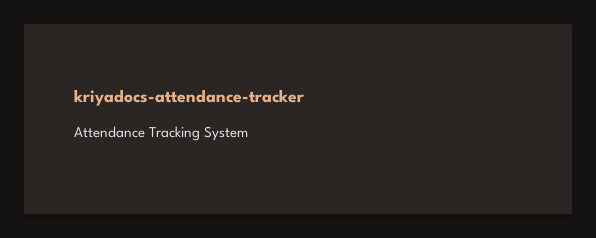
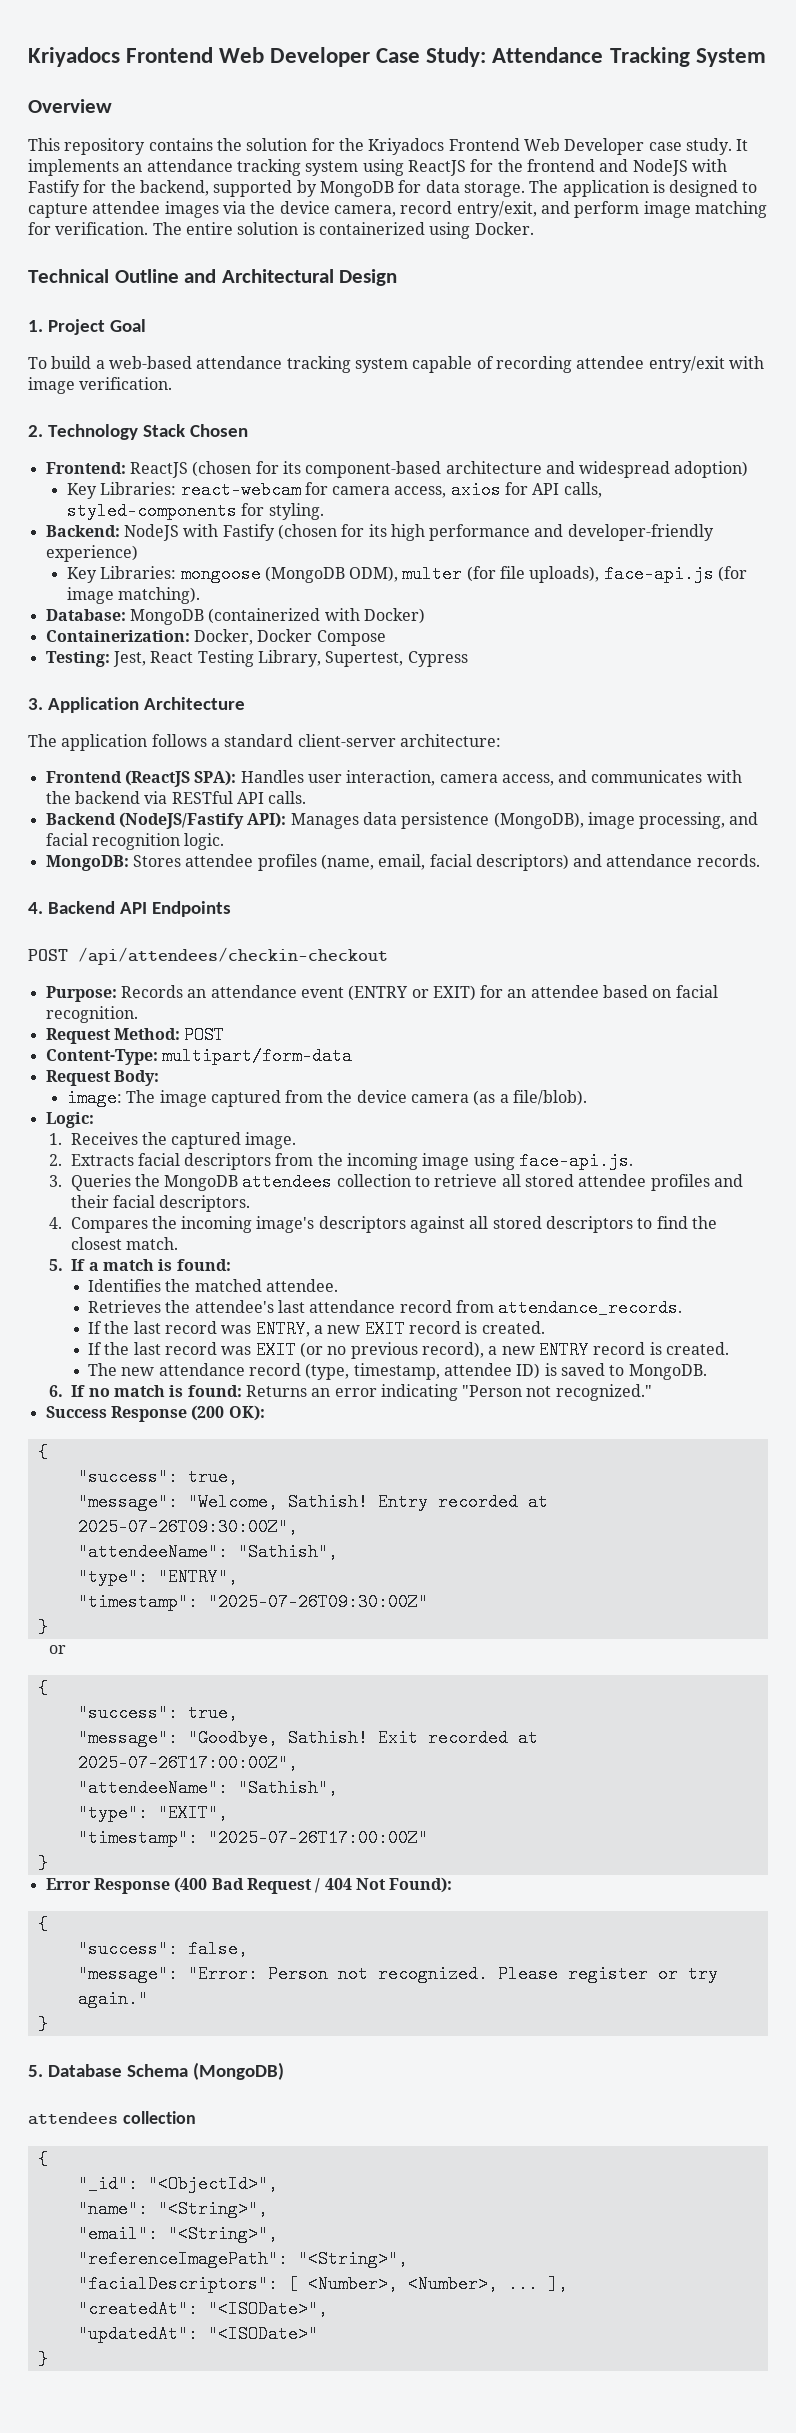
[74,89,304,106] [74,126,249,141] kriyadocs-attendance-tracker // Attendance Tracking System -> [28,47,766,67] [28,99,112,113] [28,138,749,155] [28,159,727,176] [28,180,758,197] [28,201,767,218] [28,222,534,239] [28,269,398,286] [28,319,147,335] [28,356,764,373] [28,377,173,394] [28,424,249,440] [45,461,749,478] [66,481,602,499] [66,502,324,520] [45,524,714,541] [45,545,138,562] [66,565,748,583] [66,587,201,604] [45,608,425,625] [45,629,386,646] [45,650,468,667] [28,697,246,713] [28,734,501,751] [45,770,742,787] [45,791,307,804] [45,812,759,829] [45,833,225,850] [45,854,760,871] [28,901,232,917] [28,947,388,965] [45,985,718,1002] [45,1006,138,1023] [45,1026,225,1044] [45,1047,352,1065] [45,1070,159,1086] [66,1089,588,1107] [45,1112,94,1128] [49,1132,297,1149] [49,1152,634,1170] [49,1173,744,1191] [70,1195,251,1212] [49,1216,718,1233] [70,1237,178,1250] [49,1259,231,1271] [88,1279,339,1292] [88,1299,683,1317] [88,1320,545,1338] [88,1341,729,1359] [88,1363,707,1380] [49,1384,652,1401] [45,1405,265,1422] [37,1443,48,1461] [77,1468,238,1486] [77,1493,548,1511] [77,1518,298,1536] [77,1543,338,1561] [77,1568,238,1586] [77,1593,428,1611] [37,1618,48,1636] [49,1645,67,1654] [37,1679,48,1697] [77,1704,238,1722] [77,1729,538,1747] [77,1754,298,1772] [77,1779,338,1797] [77,1804,228,1822] [77,1829,428,1847] [37,1854,48,1872] [45,1877,453,1894] [37,1915,48,1933] [77,1940,248,1958] [77,1965,718,1983] [77,1990,148,2008] [37,2015,48,2033] [28,2062,285,2080] [28,2111,196,2125] [37,2150,48,2168] [77,2175,278,2193] [77,2200,268,2218] [77,2225,278,2243] [77,2250,408,2268] [77,2275,568,2293] [77,2300,328,2318] [77,2325,318,2343] [37,2350,48,2368] Kriyadocs Frontend Web Developer Case Study: Attendance Tracking System // Overview // This repository contains the solution for the Kriyadocs Frontend Web Developer case study. It implements an attendance tracking system using ReactJS for the frontend and NodeJS with Fastify for the backend, supported by MongoDB for data storage. The application is designed to capture attendee images via the device camera, record entry/exit, and perform image matching for verification. The entire solution is containerized using Docker. // Technical Outline and Architectural Design // 1. Project Goal // To build a web-based attendance tracking system capable of recording attendee entry/exit with image verification. // 2. Technology Stack Chosen // Frontend: ReactJS (chosen for its component-based architecture and widespread adoption) // Key Libraries: react-webcam for camera access, axios for API calls, styled-components for styling. // Backend: NodeJS with Fastify (chosen for its high performance and developer-friendly experience) // Key Libraries: mongoose (MongoDB ODM), multer (for file uploads), face-api.js (for image matching). // Database: MongoDB (containerized with Docker) // Containerization: Docker, Docker Compose // Testing: Jest, React Testing Library, Supertest, Cypress // 3. Application Architecture // The application follows a standard client-server architecture: // Frontend (ReactJS SPA): Handles user interaction, camera access, and communicates with the backend via RESTful API calls. // Backend (NodeJS/Fastify API): Manages data persistence (MongoDB), image processing, and facial recognition logic. // MongoDB: Stores attendee profiles (name, email, facial descriptors) and attendance records. // 4. Backend API Endpoints // POST /api/attendees/checkin-checkout // Purpose: Records an attendance event (ENTRY or EXIT) for an attendee based on facial recognition. // Request Method: POST // Content-Type: multipart/form-data // Request Body: // image: The image captured from the device camera (as a file/blob). // Logic: // 1. Receives the captured image. // 2. Extracts facial descriptors from the incoming image using face-api.js. // 3. Queries the MongoDB attendees collection to retrieve all stored attendee profiles and their facial descriptors. // 4. Compares the incoming image's descriptors against all stored descriptors to find the closest match. // 5. If a match is found: // Identifies the matched attendee. // Retrieves the attendee's last attendance record from attendance_records. // If the last record was ENTRY, a new EXIT record is created. // If the last record was EXIT (or no previous record), a new ENTRY record is created. // The new attendance record (type, timestamp, attendee ID) is saved to MongoDB. // 6. If no match is found: Returns an error indicating "Person not recognized." // Success Response (200 OK): // { // "success": true, // "message": "Welcome, Sathish! Entry recorded at 2025-07-26T09:30:00Z", // "attendeeName": "Sathish", // "type": "ENTRY", // "timestamp": "2025-07-26T09:30:00Z" // } // or // { // "success": true, // "message": "Goodbye, Sathish! Exit recorded at 2025-07-26T17:00:00Z", // "attendeeName": "Sathish", // "type": "EXIT", // "timestamp": "2025-07-26T17:00:00Z" // } // Error Response (400 Bad Request / 404 Not Found): // { // "success": false, // "message": "Error: Person not recognized. Please register or try again." // } // 5. Database Schema (MongoDB) // attendees collection // { // "_id": "<ObjectId>", // "name": "<String>", // "email": "<String>", // "referenceImagePath": "<String>", // "facialDescriptors": [ <Number>, <Number>, ... ], // "createdAt": "<ISODate>", // "updatedAt": "<ISODate>" // }

